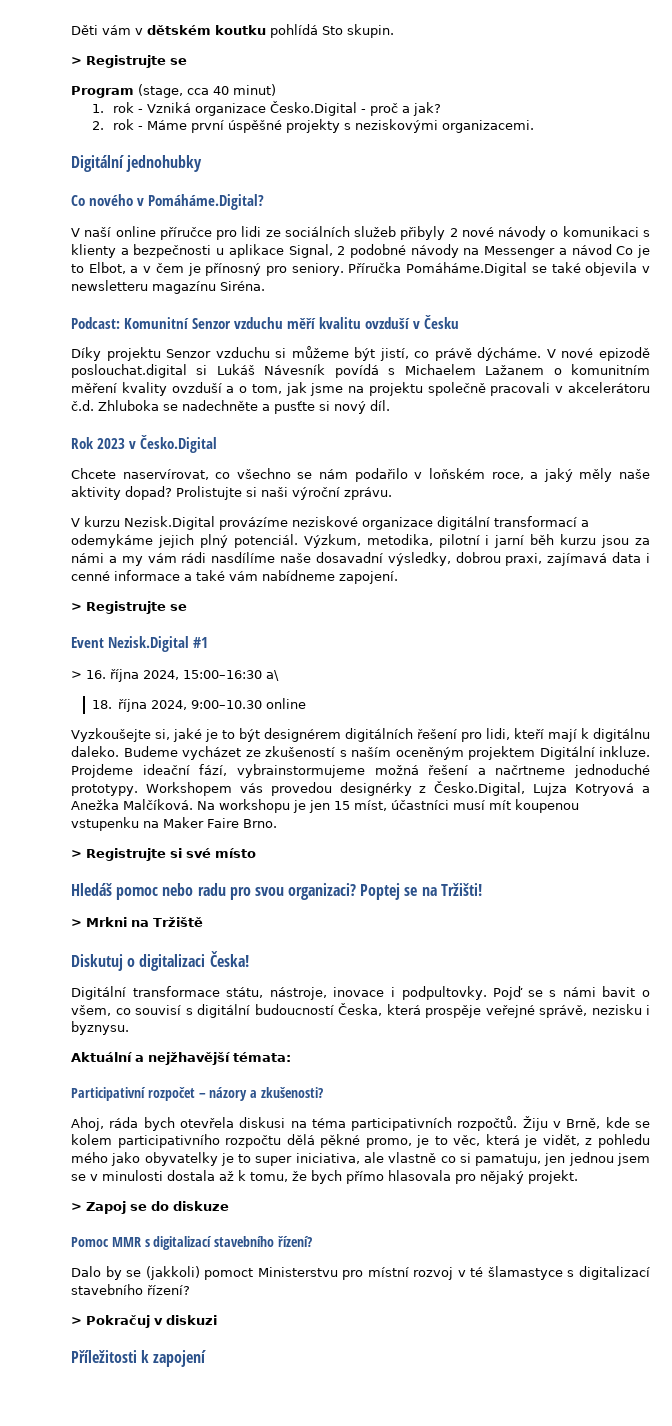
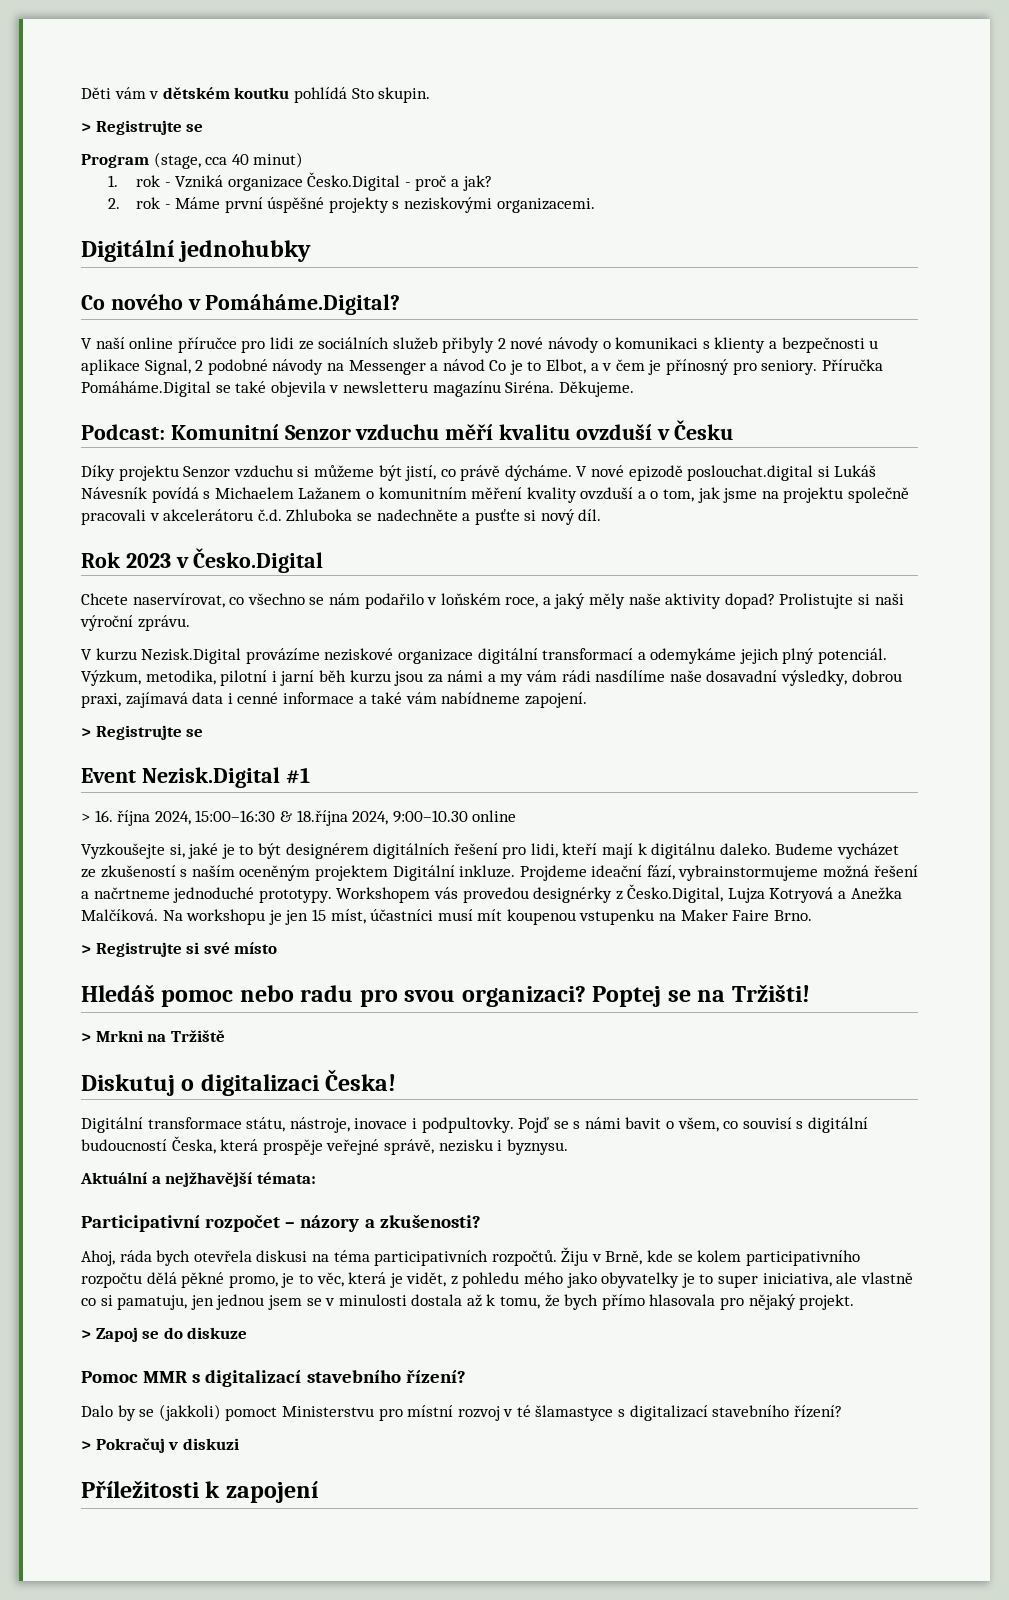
(265, 286) none -> [558,381,634,397] Děkujeme.
[266,670,279,681] [91,699,148,712] a\ // 18. října -> [279,810,348,826] & 18.října

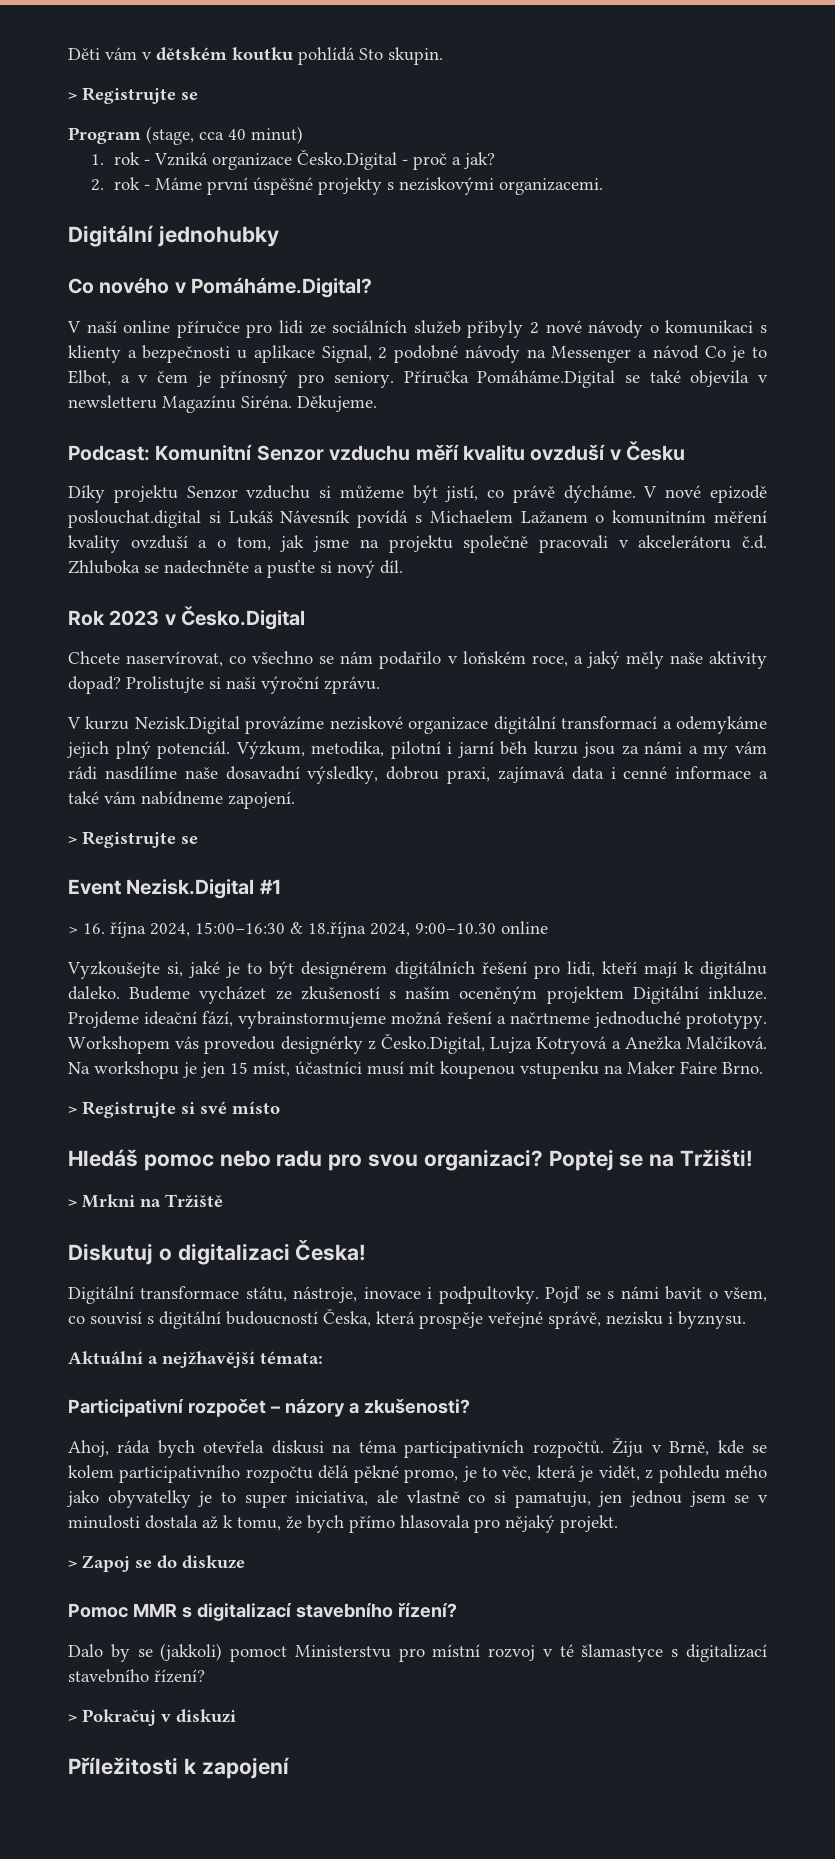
[432,381,501,397] magazínu -> [162,395,236,413] Magazínu

